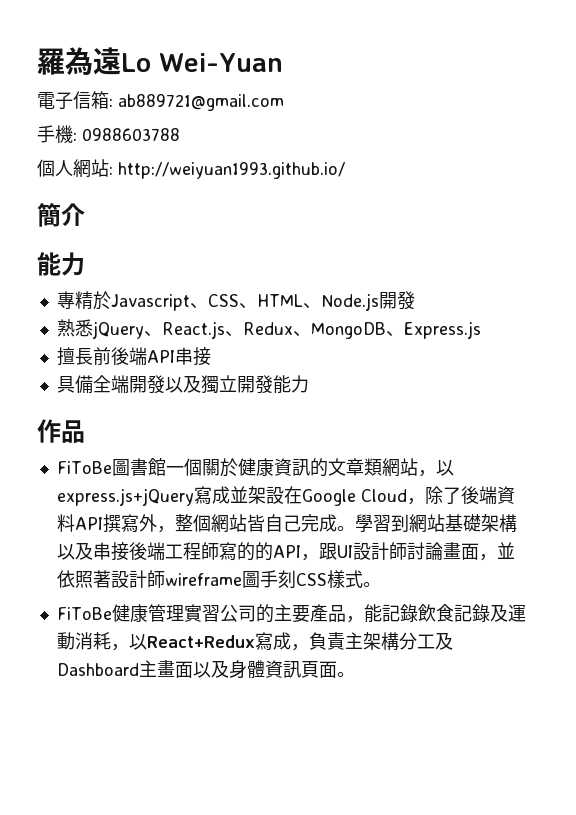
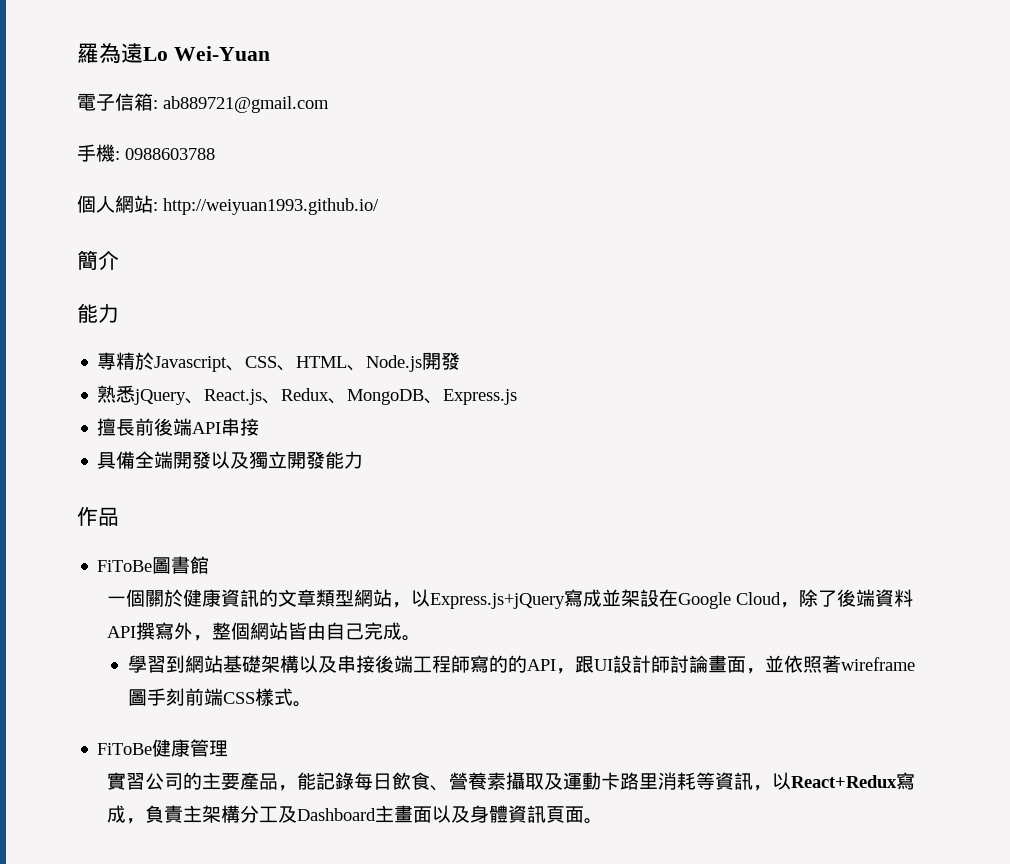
(166, 467) none -> (210, 565) //
(382, 467) none -> [335,589,355,607] 型
[56,488,194,506] express.js+jQuery -> [430,593,566,609] Express.js+jQuery
(265, 523) none -> [307,622,327,640] 由
(355, 528) none -> (422, 638) //
[110,570,165,588] 設計師 -> (841, 664) none
(296, 579) none -> [184,688,223,706] 前端
(184, 613) none -> (229, 748) //
[417,604,526,622] [56,632,111,650] 飲食記錄及運動消耗 -> [354,772,754,791] 每日飲食、營養素攝取及運動卡路里消耗等資訊

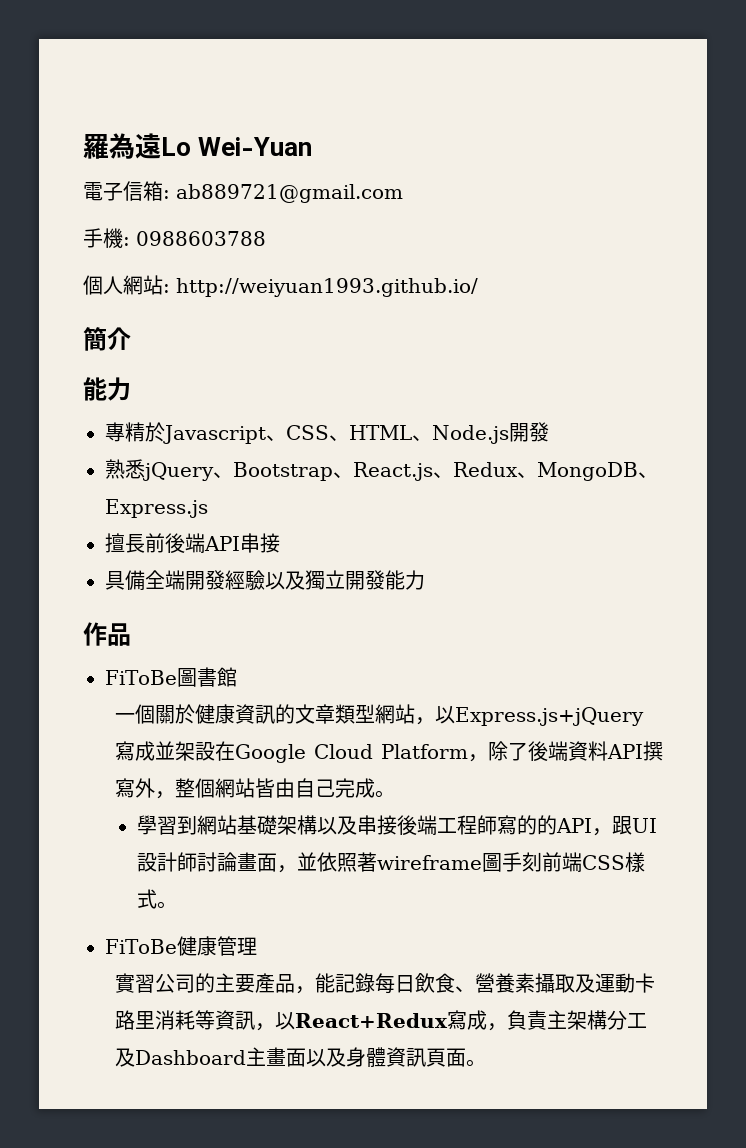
(205, 401) none -> [233,462,353,481] Bootstrap、
(212, 460) none -> [225,570,265,591] 經驗
(782, 598) none -> [381,744,468,759] Platform

